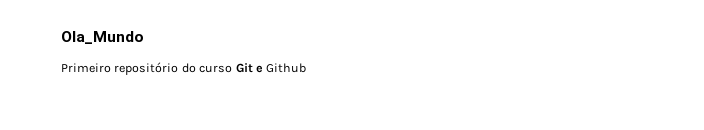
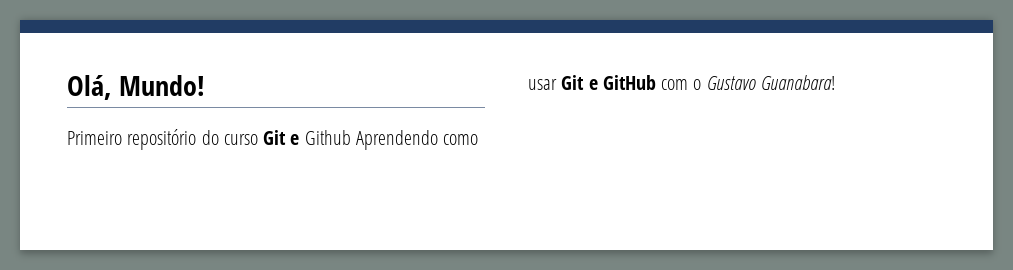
[61,31,144,44] Ola_Mundo -> [67,75,206,100] Olá, Mundo!
(307, 68) none -> [355,130,479,150] [528,75,835,90] Aprendendo como usar Git e GitHub com o Gustavo Guanabara!

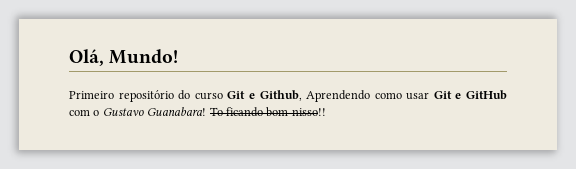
[304,130,351,145] Github -> [259,90,302,101] Github,
(835, 82) none -> [209,107,326,117] To ficando bom nisso!!

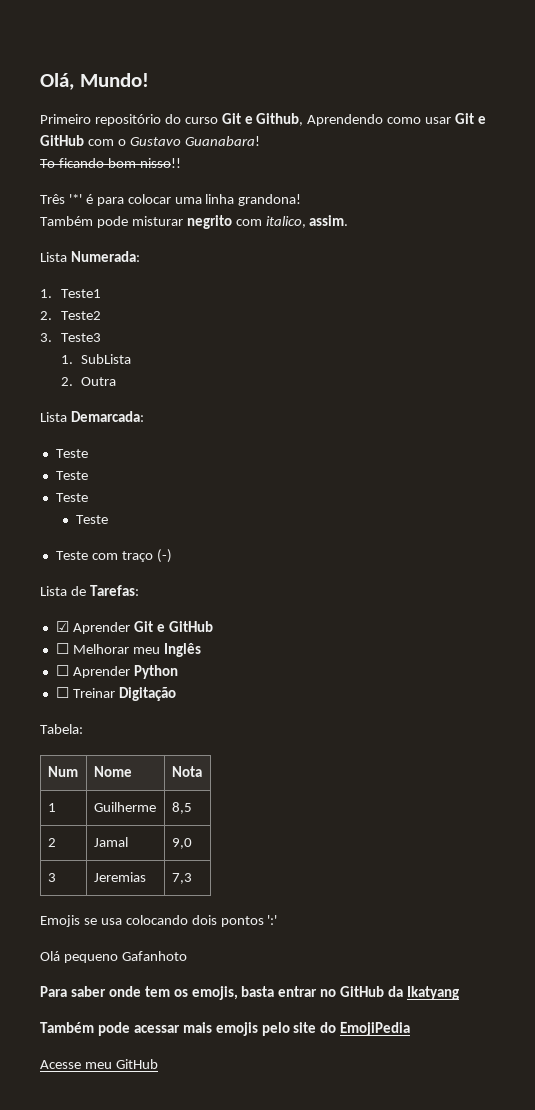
(207, 111) none -> (260, 141) //
(326, 112) none -> [40,194,302,206] [40,215,349,229] [40,251,140,262] [40,289,101,298] [40,311,101,320] [40,333,101,342] [60,354,132,364] [60,377,117,386] [40,411,144,422] [55,449,88,458] [55,471,88,480] [55,493,88,502] [76,515,109,524] [55,549,172,563] [40,585,139,596] [55,621,213,634] [55,643,201,657] [55,665,178,679] [55,687,176,701] [40,724,83,734] [47,766,78,777] [93,766,132,777] [171,766,202,777] [47,803,56,812] [93,802,156,812] [171,802,192,814] [47,838,56,847] [93,837,128,847] [171,838,192,849] [47,873,56,882] [93,872,146,882] [171,873,192,884] [40,915,278,927] [40,951,187,963] [40,986,460,1000] [40,1022,411,1036] [40,1059,158,1069] // Três '*' é para colocar uma linha grandona! // Também pode misturar negrito com italico, assim. // Lista Numerada: // 1. Teste1 // 2. Teste2 // 3. Teste3 // 1. SubLista // 2. Outra // Lista Demarcada: // Teste // Teste // Teste // Teste // Teste com traço (-) // Lista de Tarefas: // ☑ Aprender Git e GitHub // ☐ Melhorar meu Inglês // ☐ Aprender Python // ☐ Treinar Digitação // Tabela: // Num | Nome | Nota // 1 | Guilherme | 8,5 // 2 | Jamal | 9,0 // 3 | Jeremias | 7,3 // Emojis se usa colocando dois pontos ':' // Olá pequeno Gafanhoto // Para saber onde tem os emojis, basta entrar no GitHub da Ikatyang // Também pode acessar mais emojis pelo site do EmojiPedia // Acesse meu GitHub

